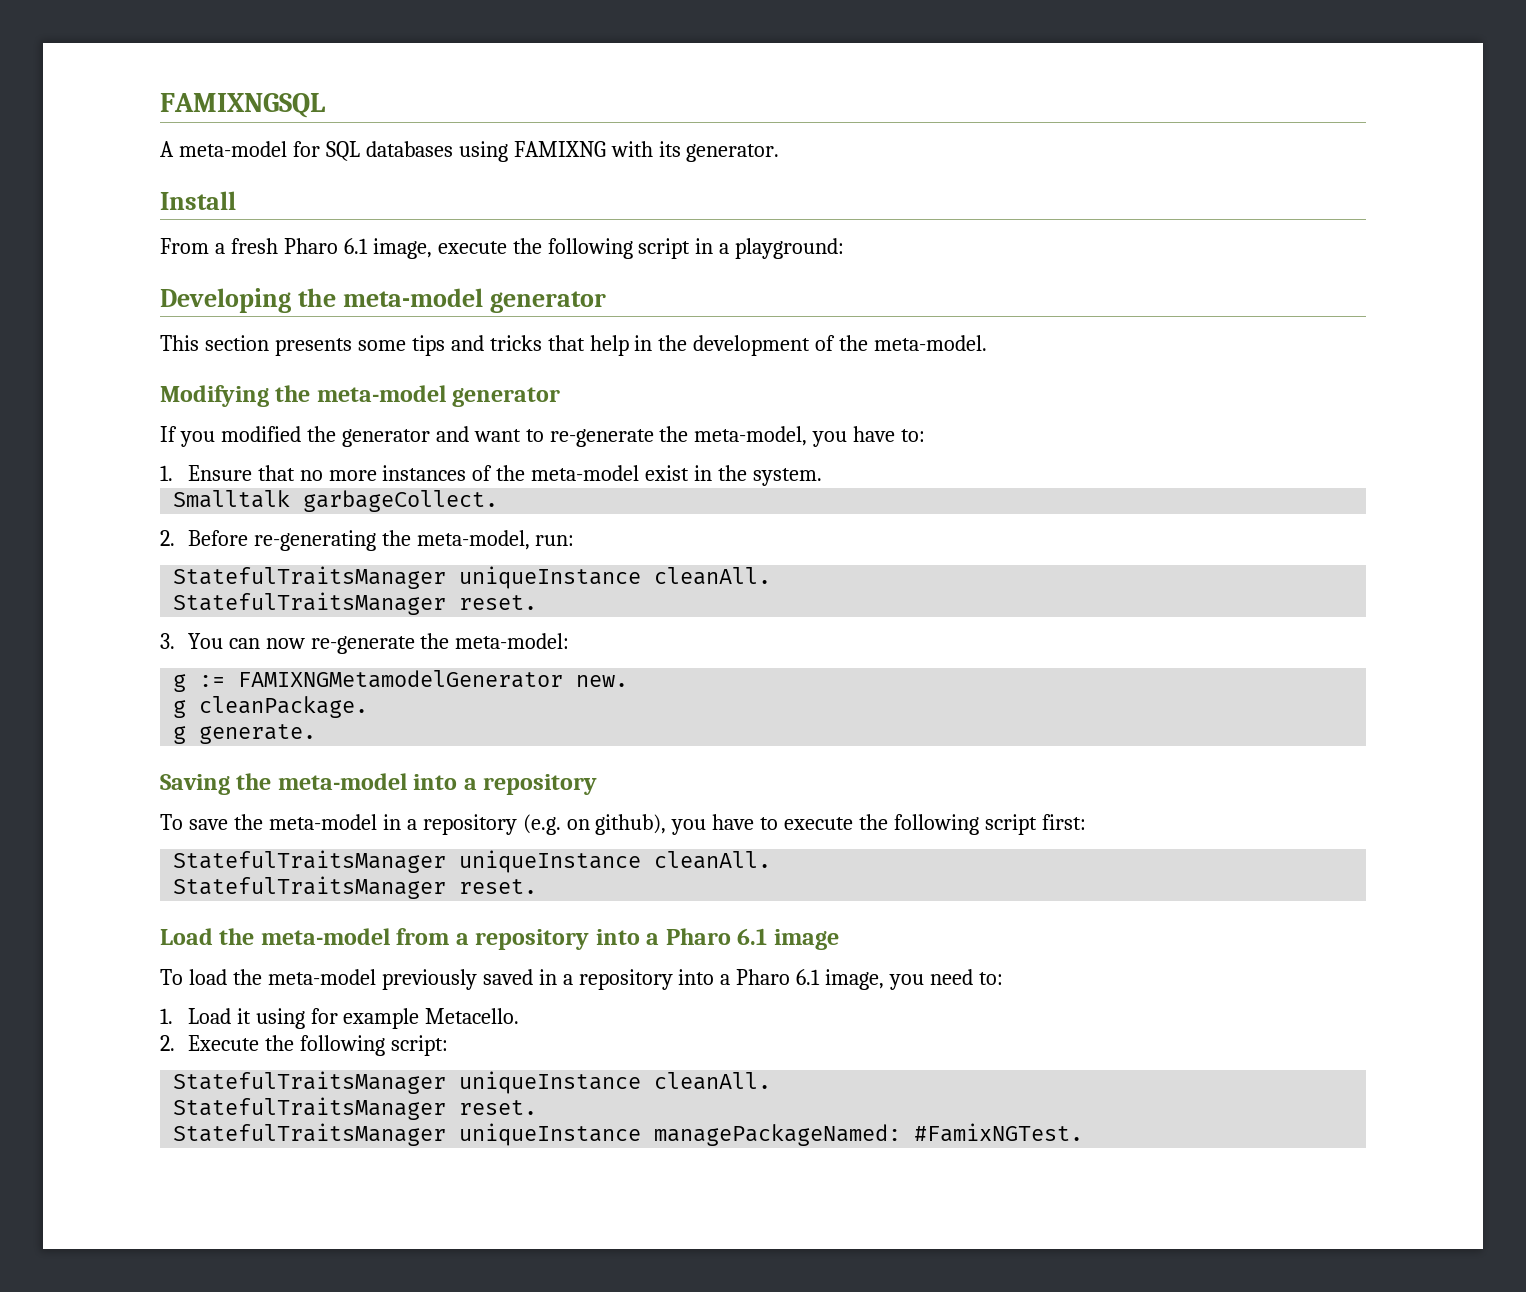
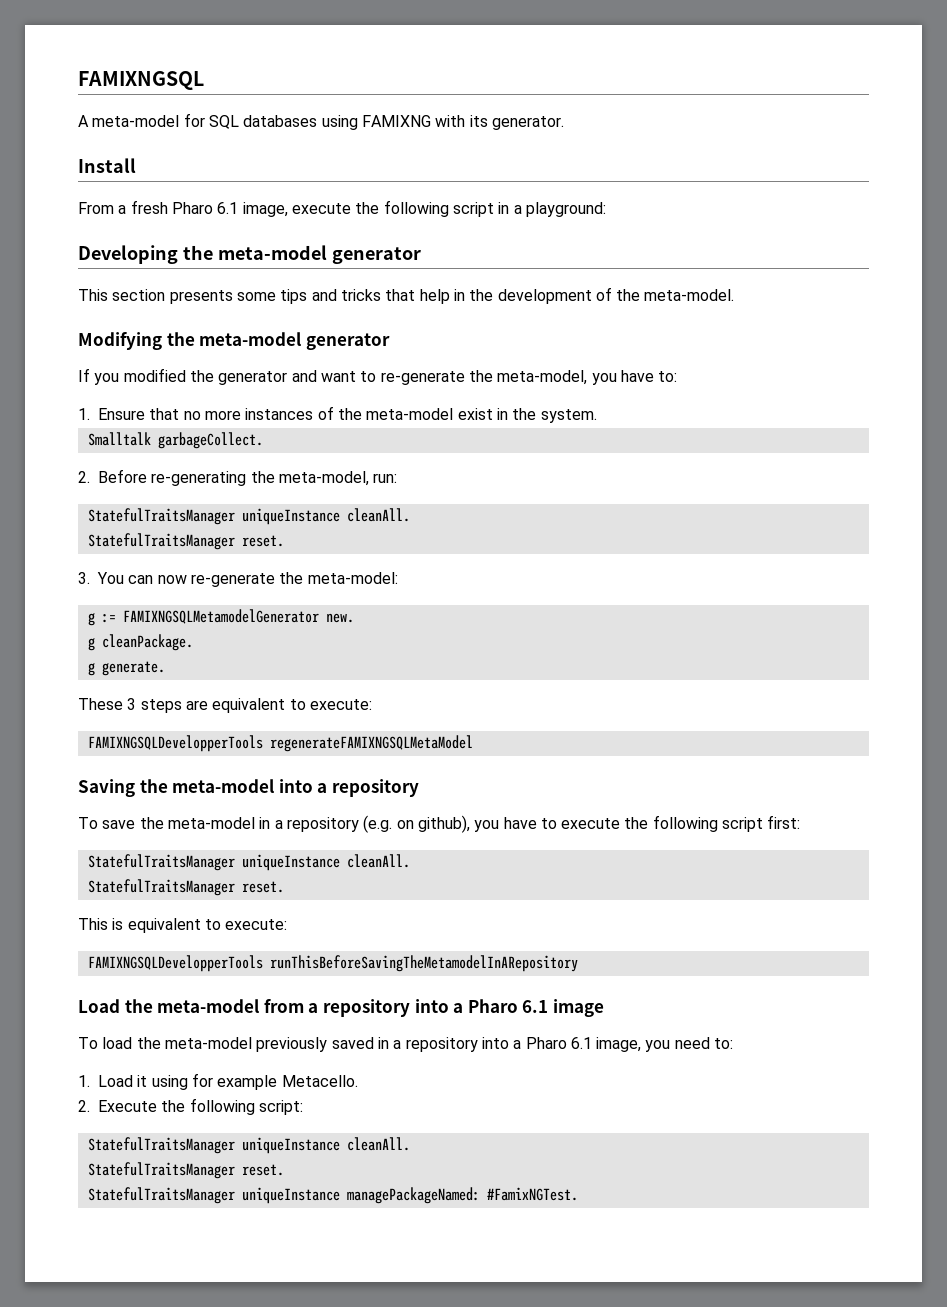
[238,670,564,688] FAMIXNGMetamodelGenerator -> [122,609,319,624] FAMIXNGSQLMetamodelGenerator
(317, 734) none -> [78,698,372,713] [87,735,473,752] // These 3 steps are equivalent to execute: // FAMIXNGSQLDevelopperTools regenerateFAMIXNGSQLMetaModel
(538, 886) none -> [78,918,288,933] [87,955,578,972] // This is equivalent to execute: // FAMIXNGSQLDevelopperTools runThisBeforeSavingTheMetamodelInARepository

